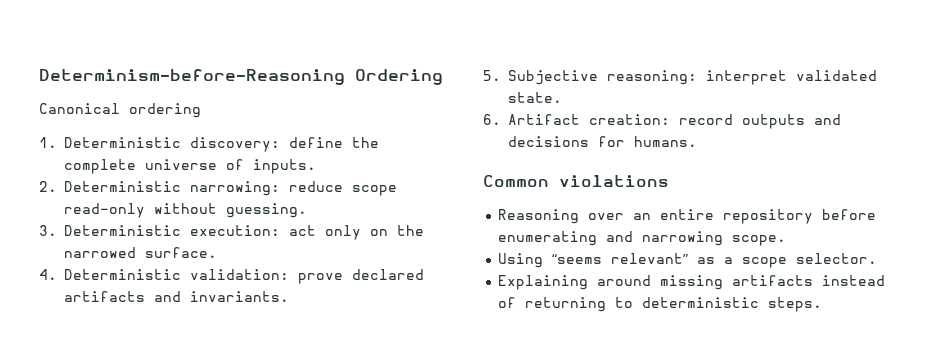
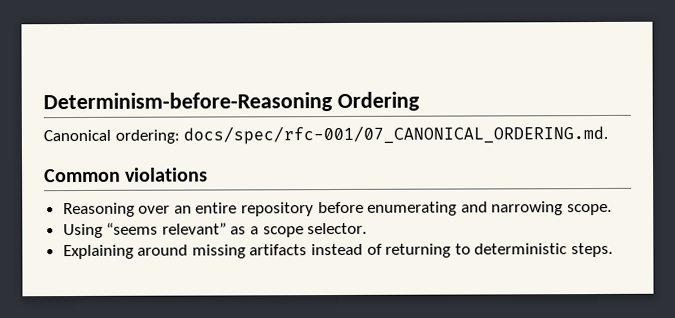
[129,103,201,118] [39,137,379,152] [64,159,316,174] [39,181,397,196] [64,203,307,218] [39,225,424,240] [64,247,217,258] [39,269,424,284] [64,291,289,302] [483,70,877,85] [508,92,562,103] [483,114,841,129] [508,136,697,147] ordering // 1. Deterministic discovery: define the complete universe of inputs. // 2. Deterministic narrowing: reduce scope read-only without guessing. // 3. Deterministic execution: act only on the narrowed surface. // 4. Deterministic validation: prove declared artifacts and invariants. // 5. Subjective reasoning: interpret validated state. // 6. Artifact creation: record outputs and decisions for humans. -> [114,124,609,145] ordering: docs/spec/rfc-001/07_CANONICAL_ORDERING.md.

